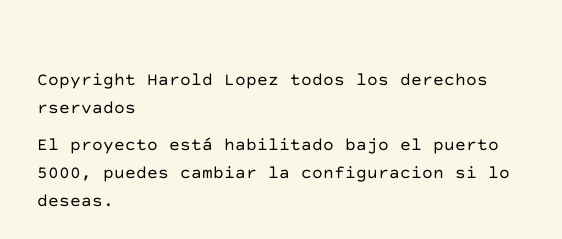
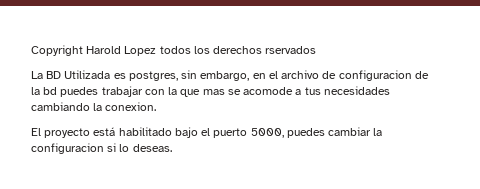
(136, 107) none -> [31,70,429,81] [31,86,390,97] [31,102,157,111] // La BD Utilizada es postgres, sin embargo, en el archivo de configuracion de la bd puedes trabajar con la que mas se acomode a tus necesidades cambiando la conexion.

